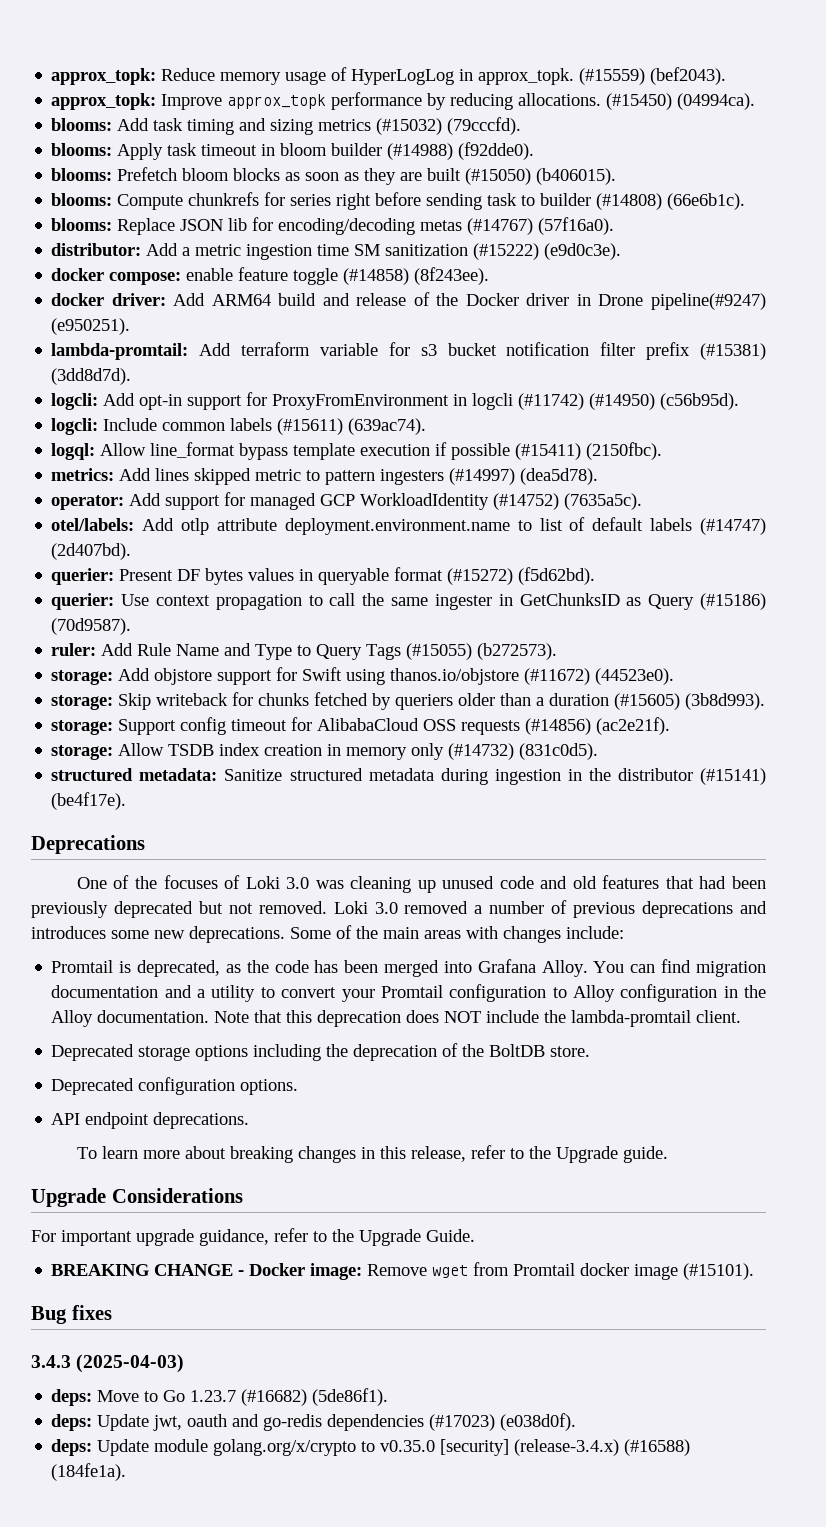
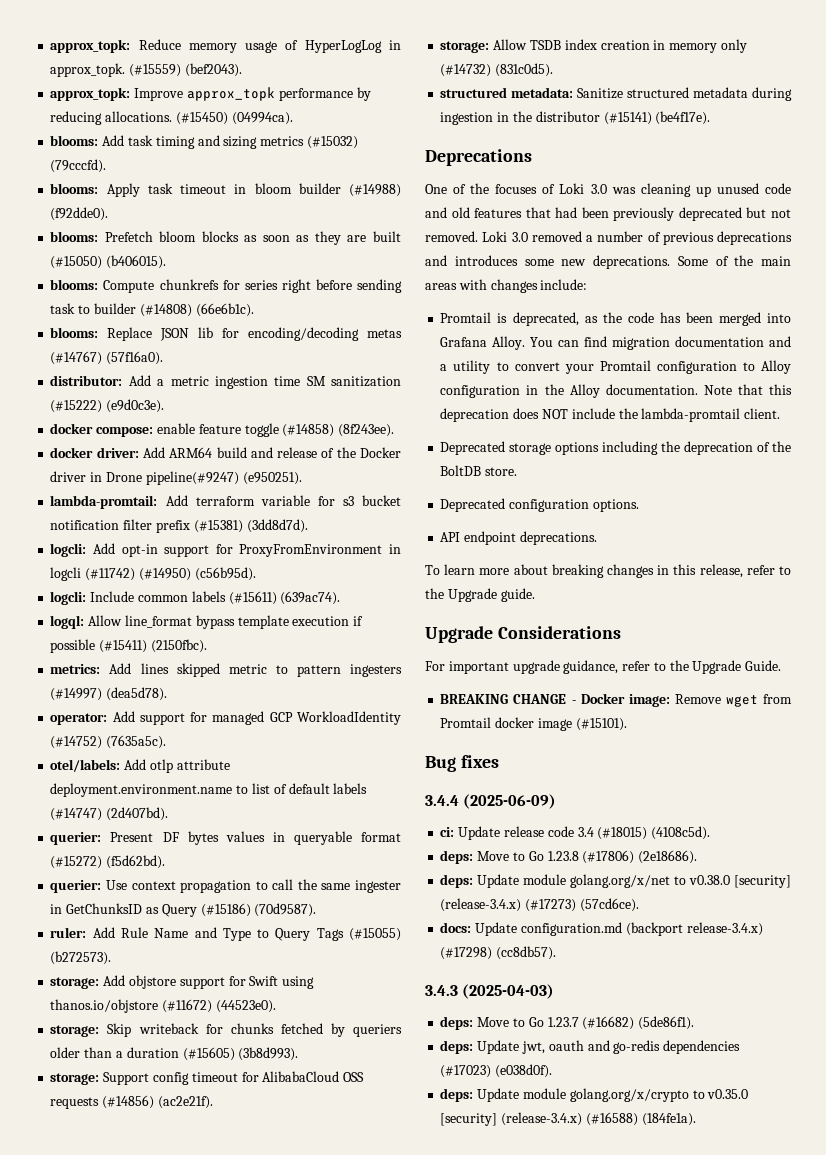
(112, 1312) none -> [425,794,557,809] [440,826,711,840] [440,850,698,864] [440,874,791,888] [440,898,639,912] [440,922,763,936] [440,946,557,960] // 3.4.4 (2025-06-09) // ci: Update release code 3.4 (#18015) (4108c5d). // deps: Move to Go 1.23.8 (#17806) (2e18686). // deps: Update module golang.org/x/net to v0.38.0 [security] (release-3.4.x) (#17273) (57cd6ce). // docs: Update configuration.md (backport release-3.4.x) (#17298) (cc8db57).

